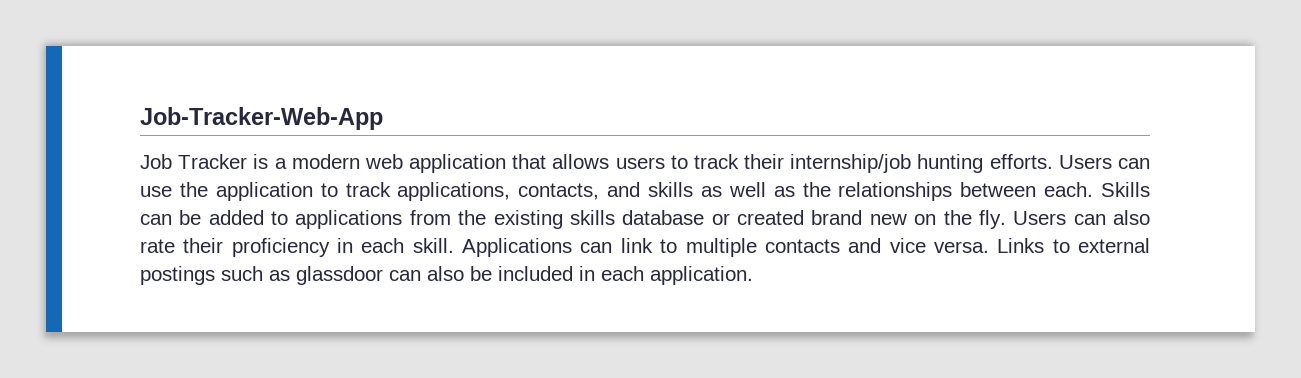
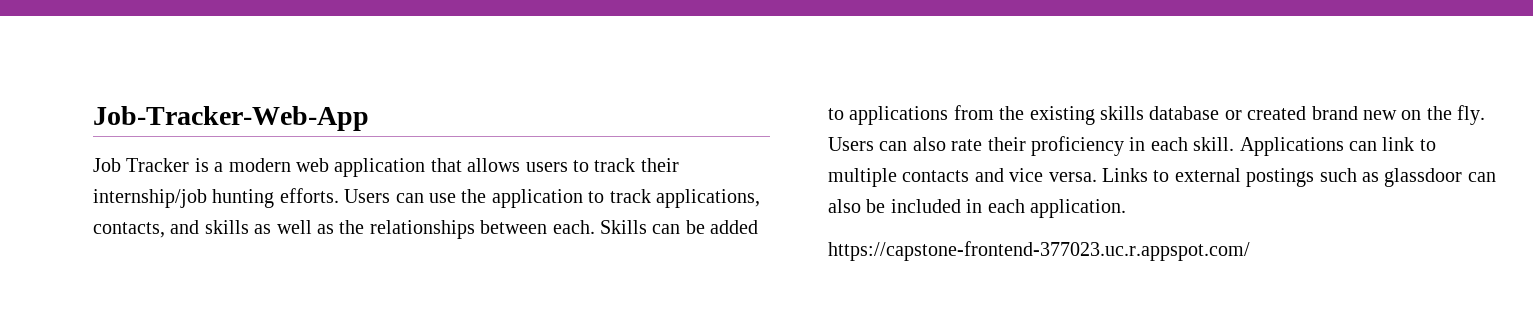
(753, 275) none -> [828,241,1250,261] // https://capstone-frontend-377023.uc.r.appspot.com/

